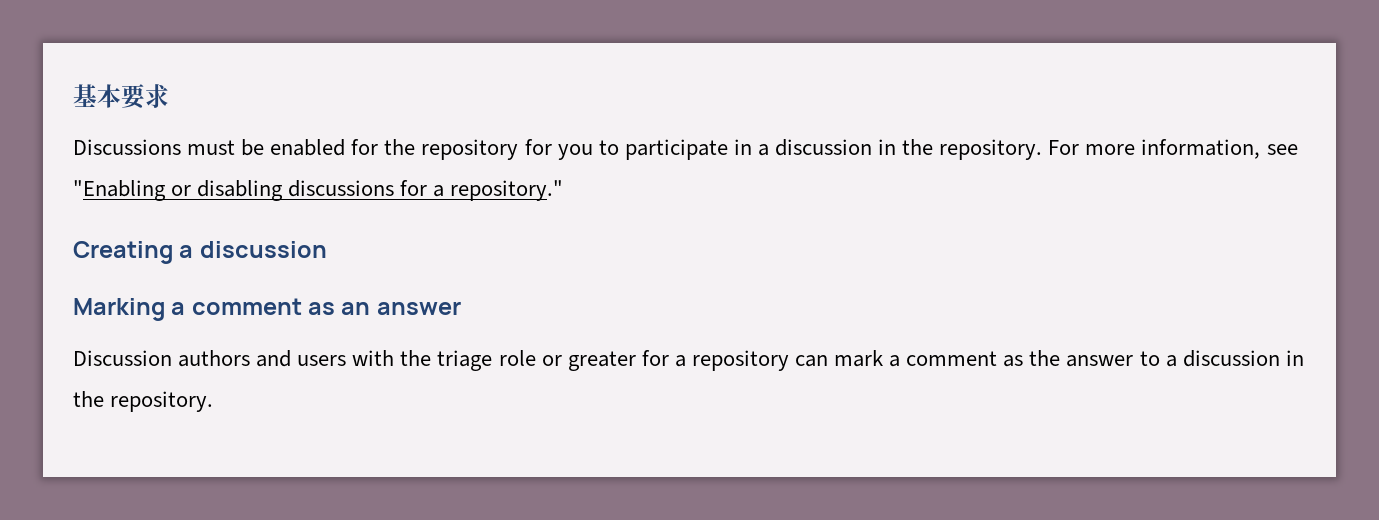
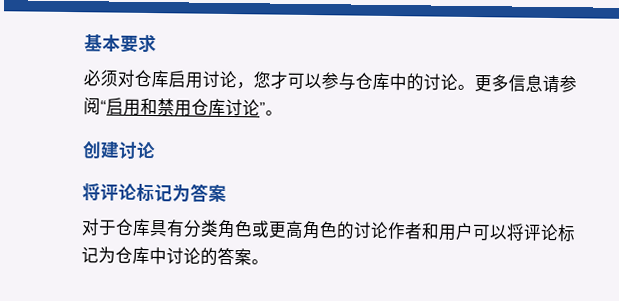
[73,139,1298,160] [73,180,564,201] [73,241,327,264] [73,298,461,321] [73,350,1304,371] [73,391,214,412] Discussions must be enabled for the repository for you to participate in a discussion in the repository. For more information, see "Enabling or disabling discussions for a repository." // Creating a discussion // Marking a comment as an answer // Discussion authors and users with the triage role or greater for a repository can mark a comment as the answer to a discussion in the repository. -> [83,69,577,94] [83,97,283,117] [82,141,156,160] [82,183,227,203] [81,218,576,243] [81,246,269,266] 必须对仓库启用讨论，您才可以参与仓库中的讨论。更多信息请参阅“启用和禁用仓库讨论”。 // 创建讨论 // 将评论标记为答案 // 对于仓库具有分类角色或更高角色的讨论作者和用户可以将评论标记为仓库中讨论的答案。

